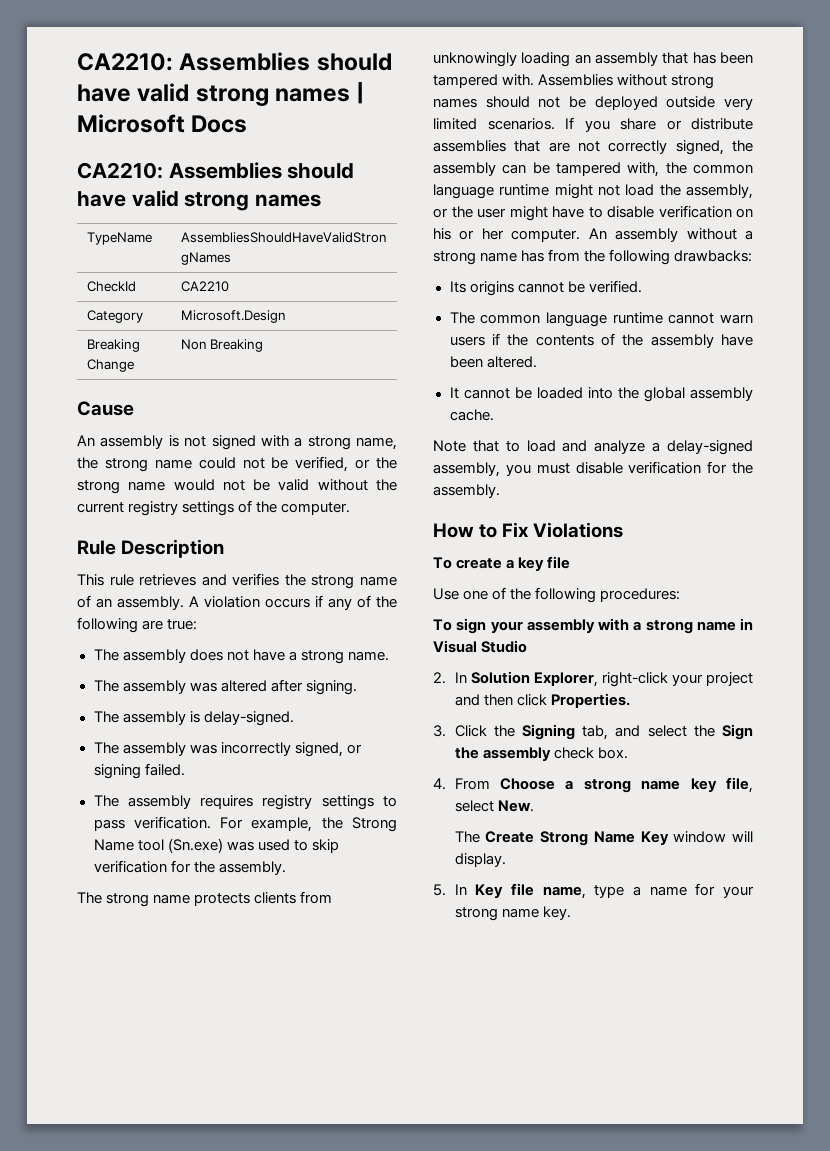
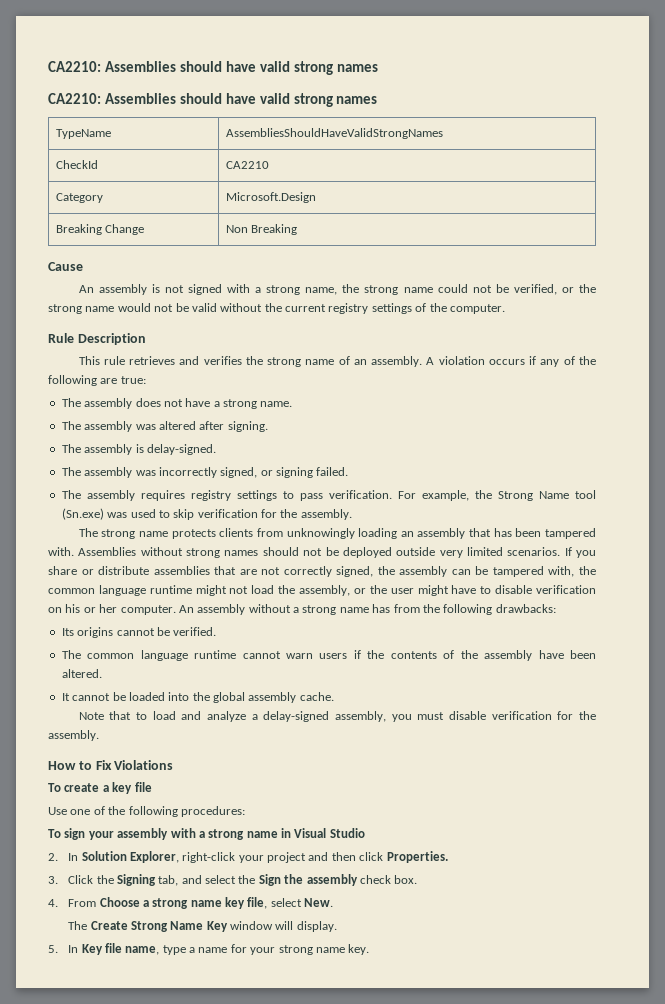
[77,52,392,71] [77,82,365,106] [77,114,248,133] CA2210: Assemblies should have valid strong names | Microsoft Docs -> [48,61,379,75] CA2210: Assemblies should have valid strong names

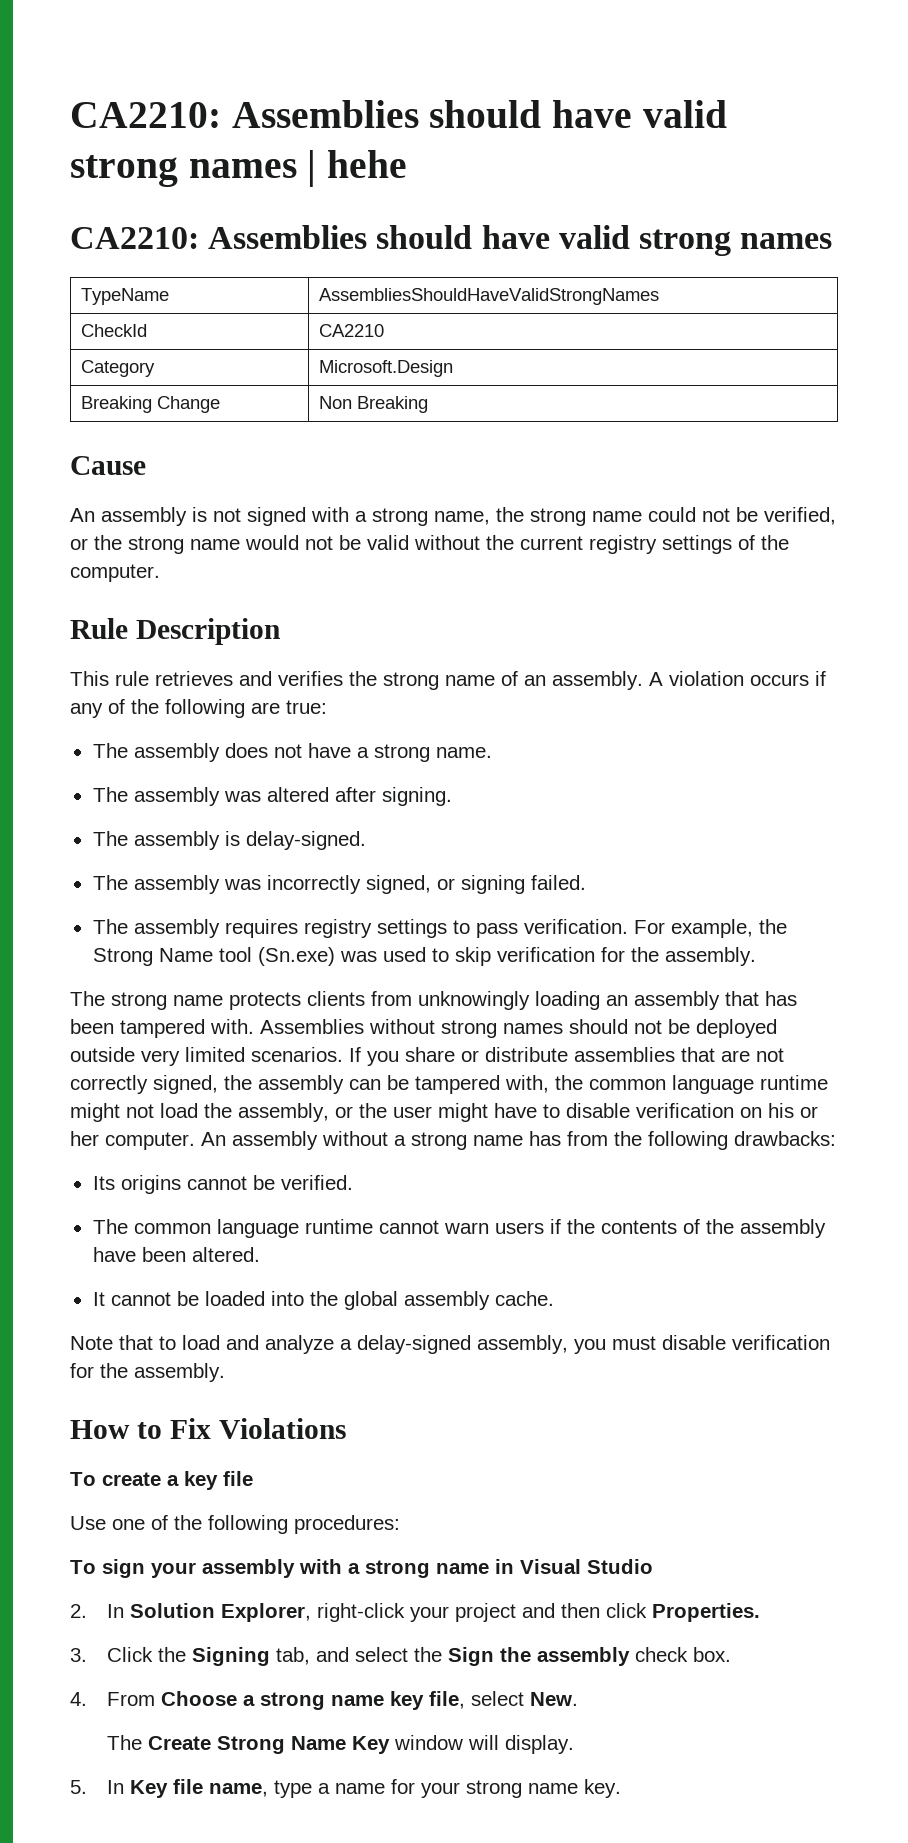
[48,61,379,75] CA2210: Assemblies should have valid strong names -> [70,100,727,128] [70,150,407,187] CA2210: Assemblies should have valid strong names | hehe

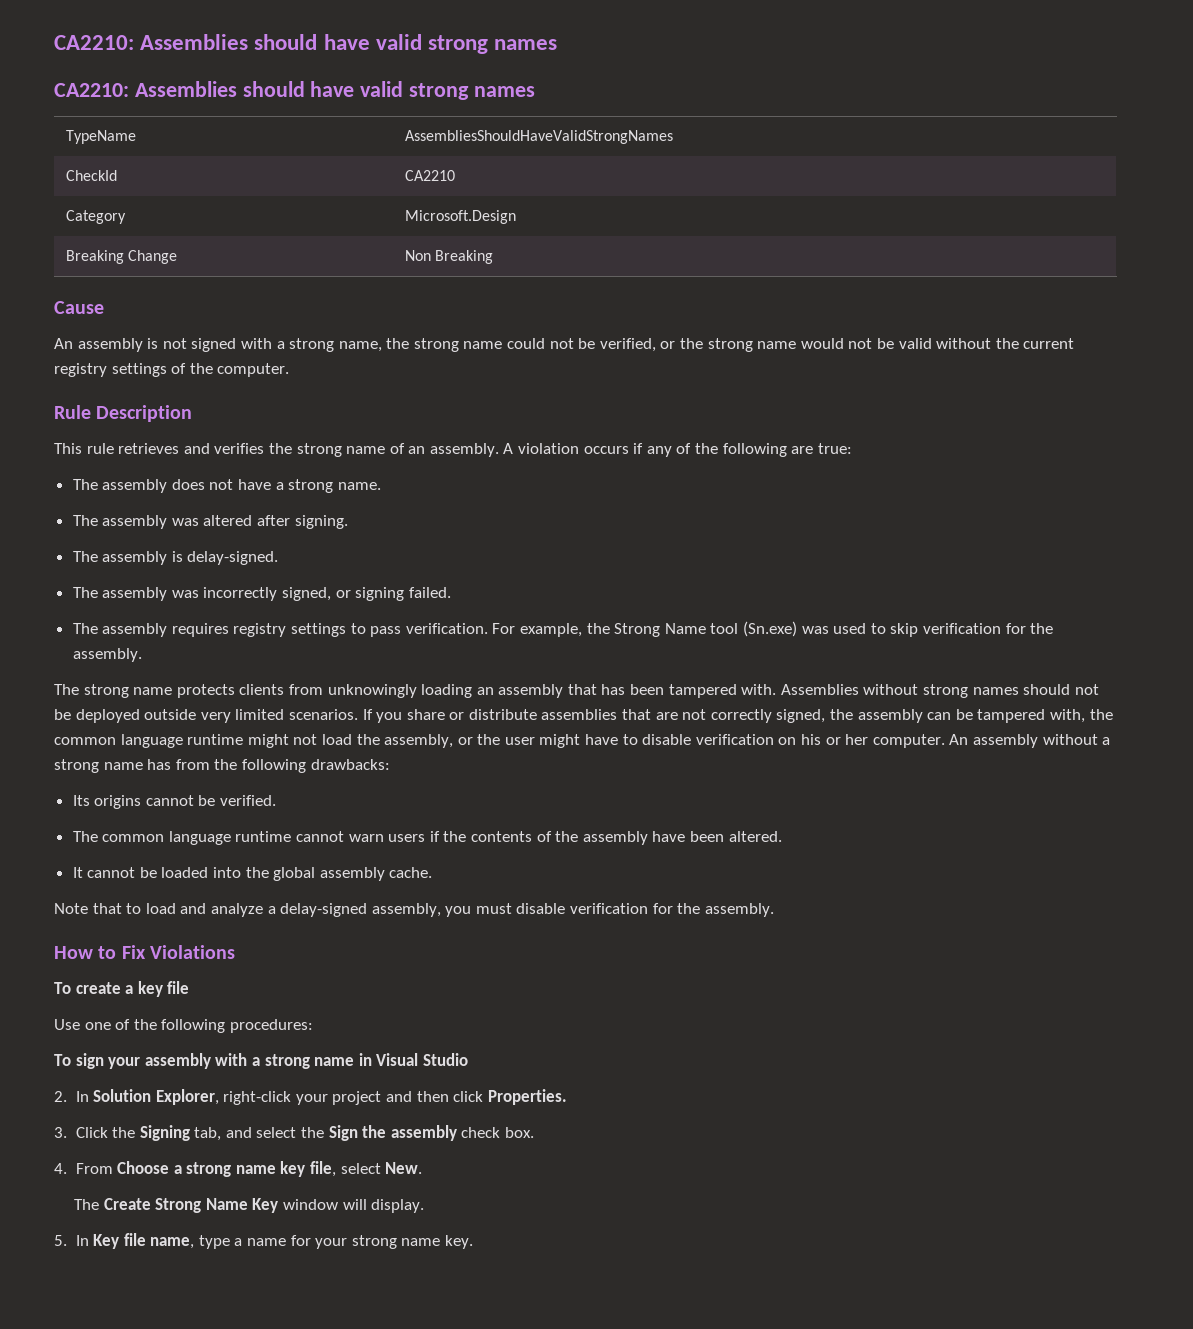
[70,100,727,128] [70,150,407,187] CA2210: Assemblies should have valid strong names | hehe -> [54,34,558,54] CA2210: Assemblies should have valid strong names

